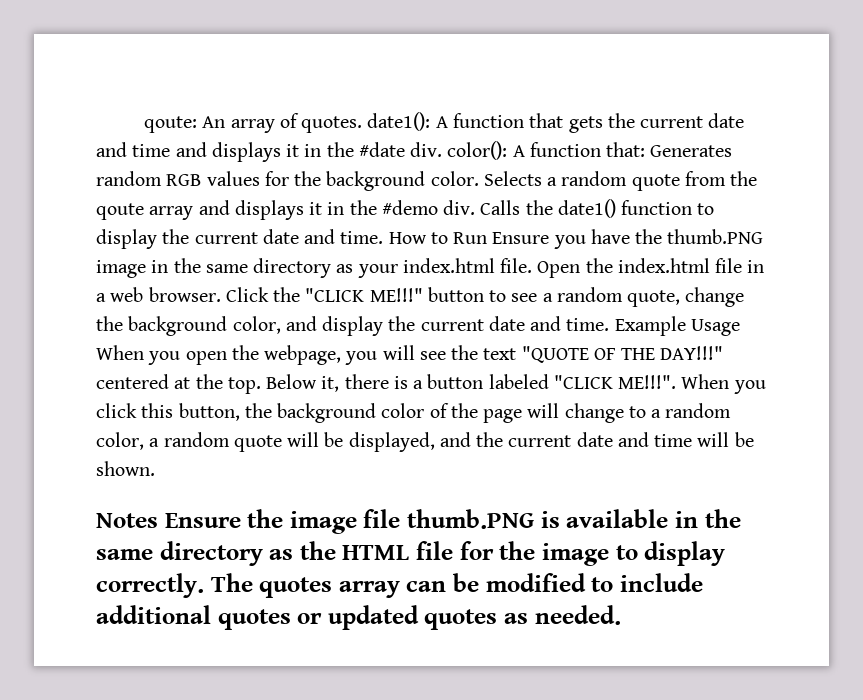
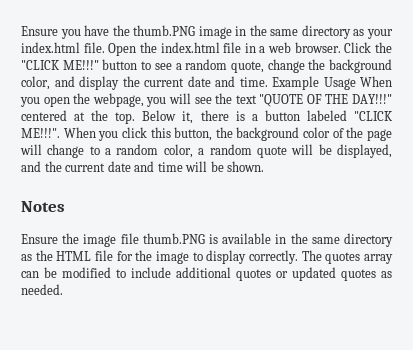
[144,112,745,133] [96,141,733,162] [96,171,758,191] [96,199,715,220] [96,229,488,249] qoute: An array of quotes. date1(): A function that gets the current date and time and displays it in the #date div. color(): A function that: Generates random RGB values for the background color. Selects a random quote from the qoute array and displays it in the #demo div. Calls the date1() function to display the current date and time. How to Run -> (21, 31) none
(158, 520) none -> (65, 206) //

